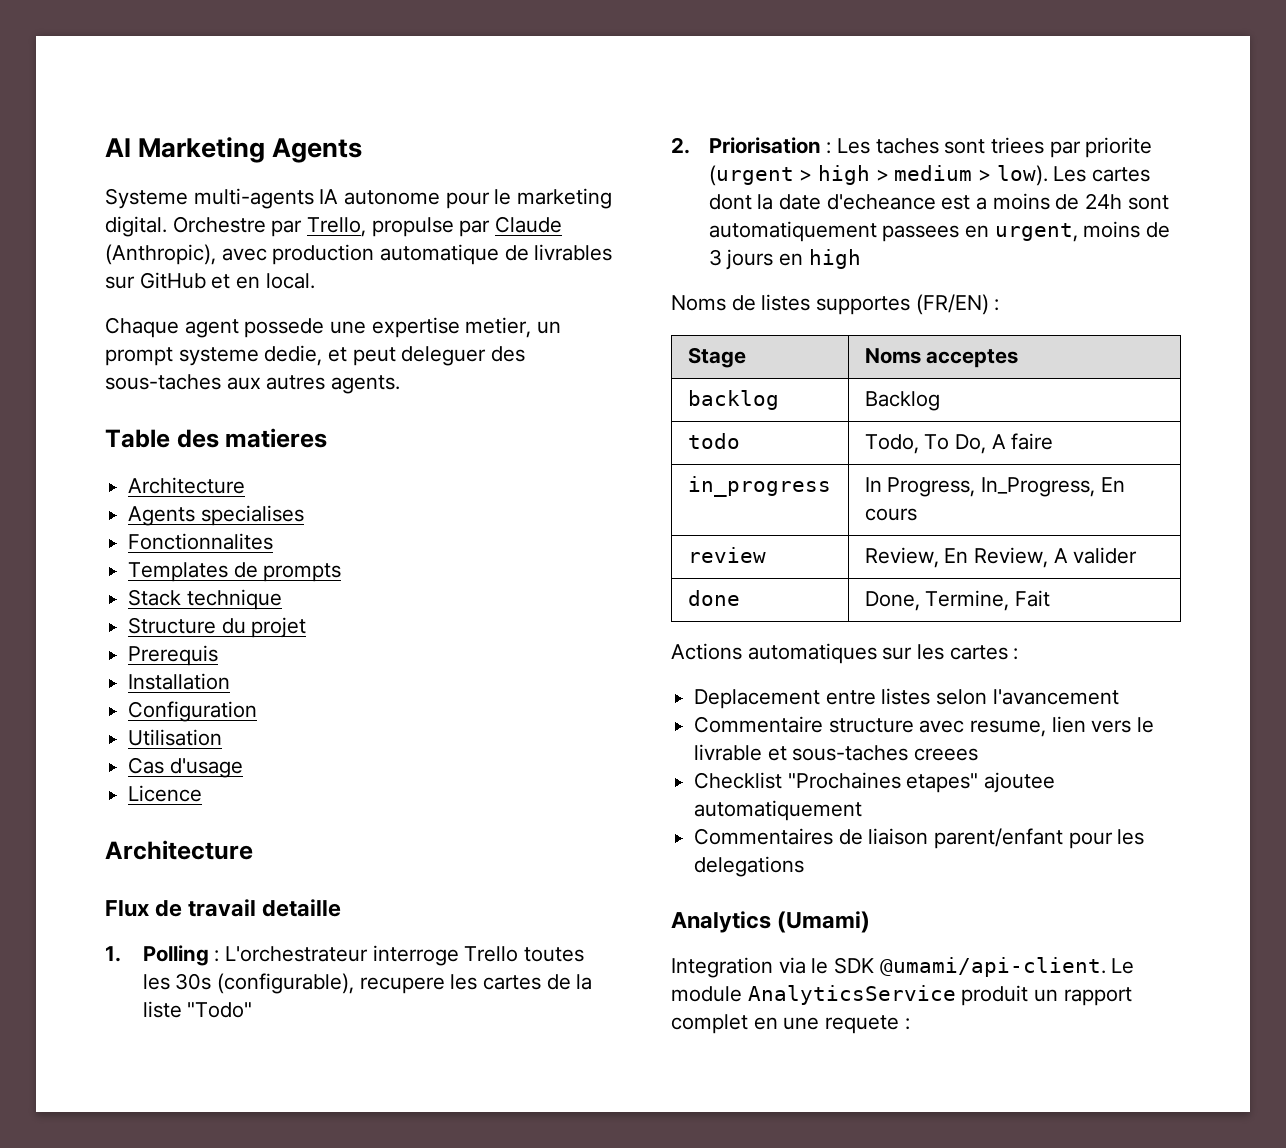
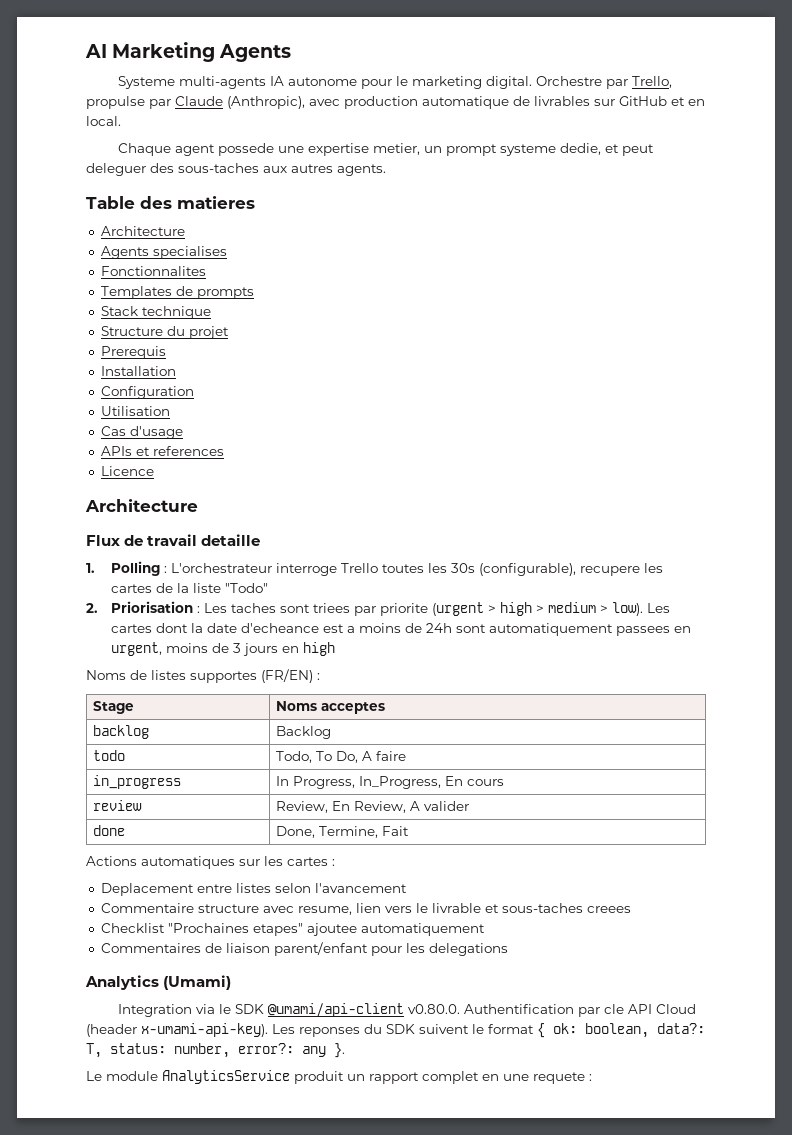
(243, 768) none -> [100,446,224,456] // APIs et references
[879,957,1106,977] @umami/api-client. -> [267,1003,696,1017] [86,1023,705,1038] [86,1043,345,1058] @umami/api-client v0.80.0. Authentification par cle API Cloud (header x-umami-api-key). Les reponses du SDK suivent le format { ok: boolean, data?: T, status: number, error?: any }. //

